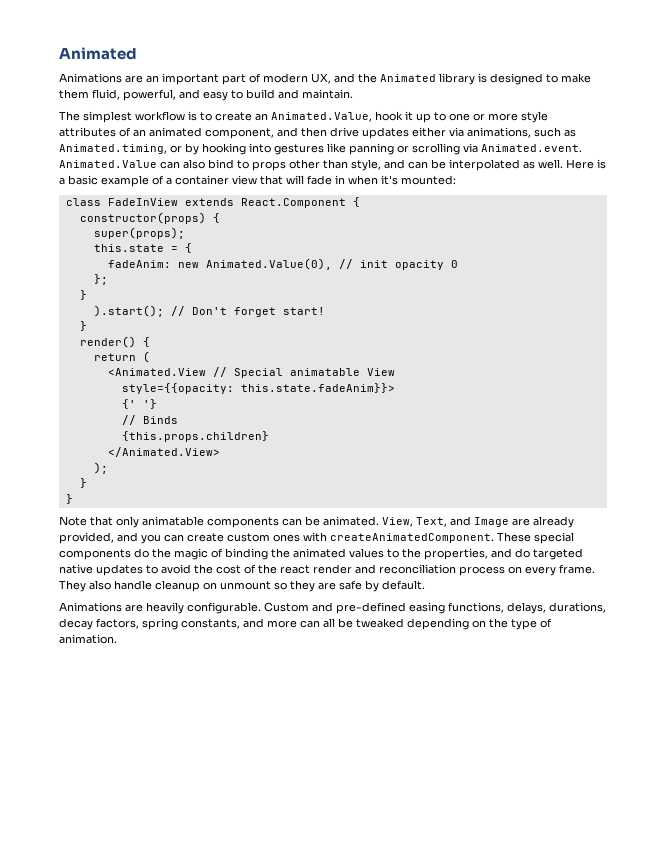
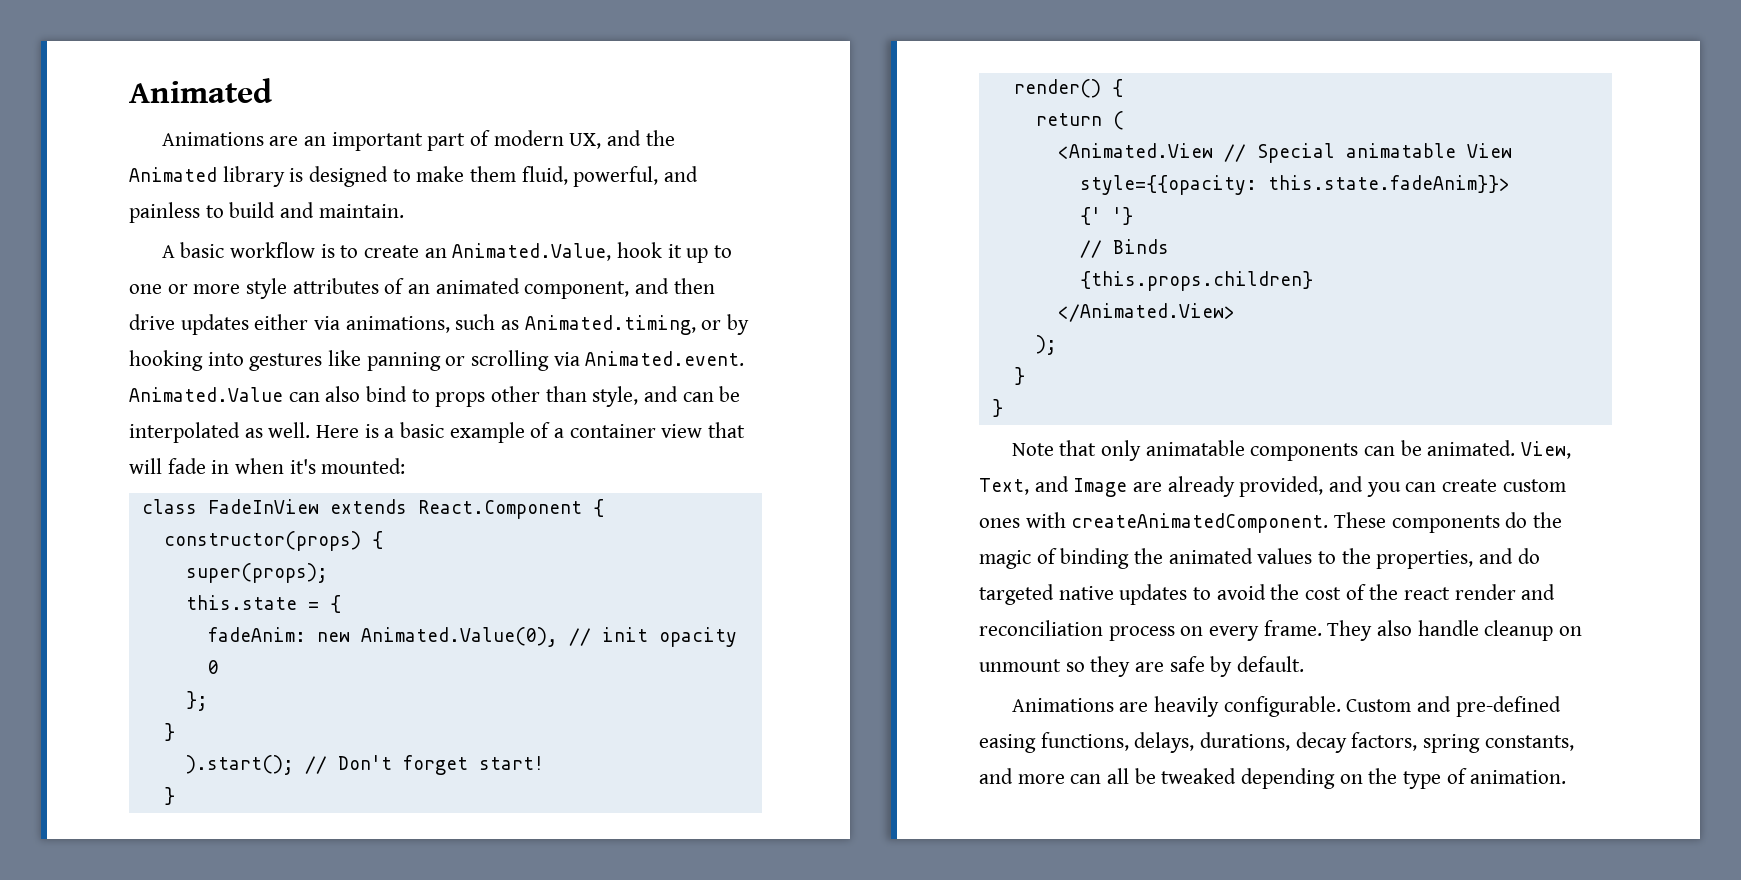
[203,91,228,101] easy -> [129,202,200,223] painless
[59,111,132,123] The simplest -> [161,242,225,258] A basic
[534,532,574,544] special -> (1387, 520) none

